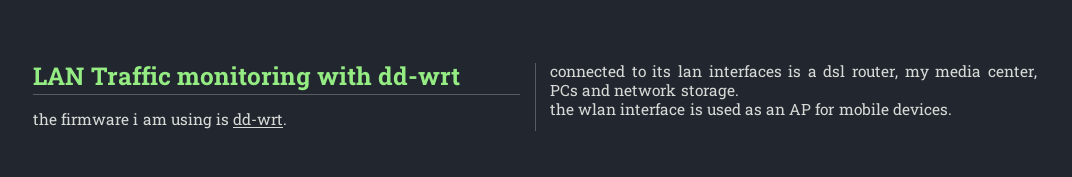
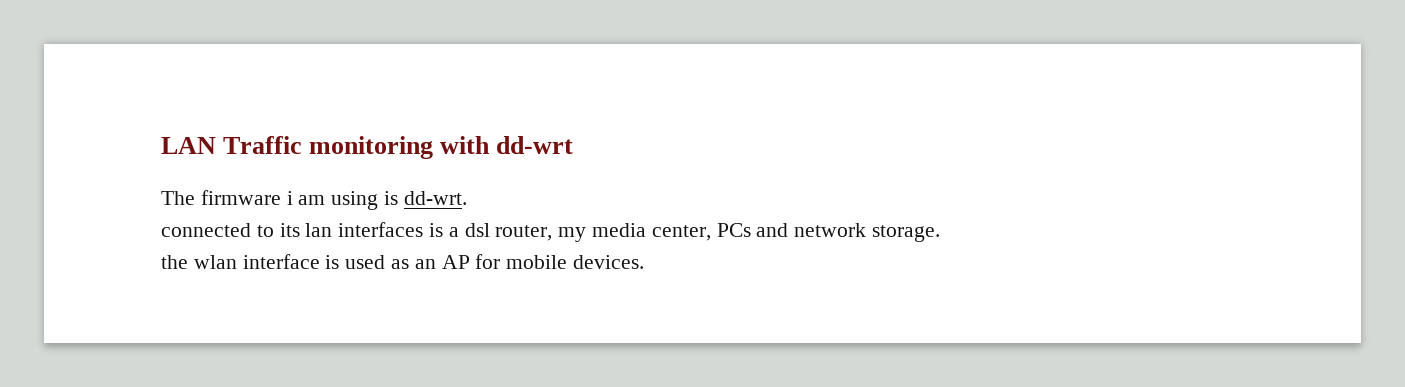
[33,113,57,126] the -> [161,191,195,205] The

